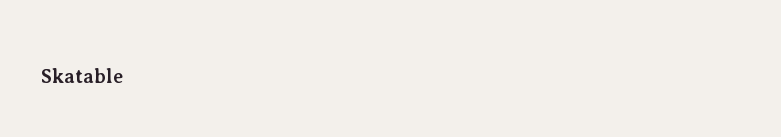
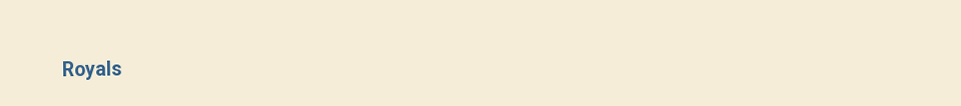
[41,68,123,83] Skatable -> [62,60,122,81] Royals

